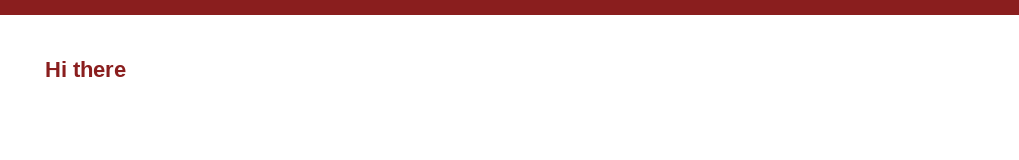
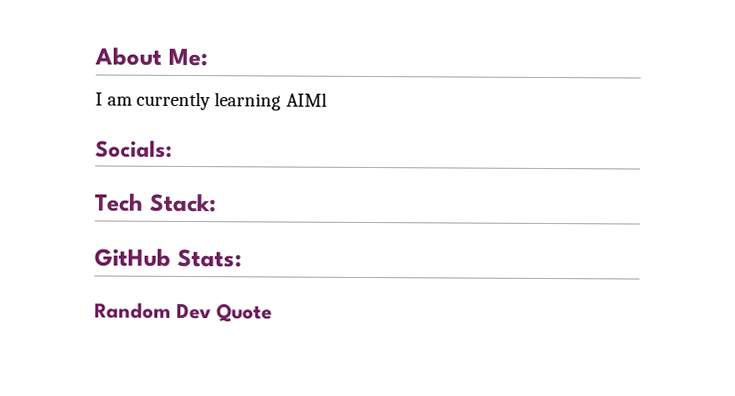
[45,61,126,77] Hi there -> [94,47,208,67] [95,91,327,111] [95,140,173,158] [94,193,217,213] [94,248,242,268] [94,302,272,323] About Me: // I am currently learning AIMl // Socials: // Tech Stack: // GitHub Stats: // Random Dev Quote

